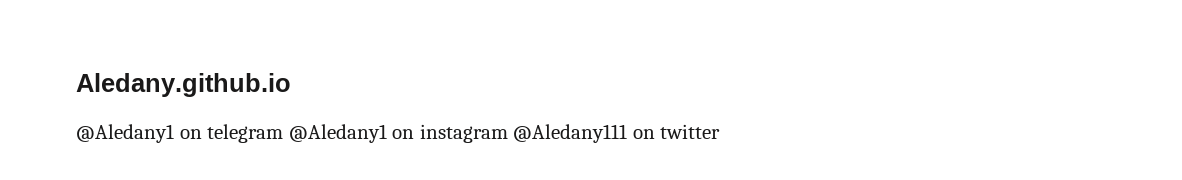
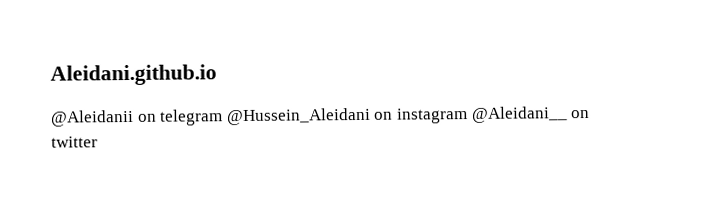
[76,73,291,97] [76,124,174,143] Aledany.github.io // @Aledany1 -> [50,64,217,86] [51,109,134,127] Aleidani.github.io // @Aleidanii
[288,124,387,143] @Aledany1 -> [226,107,371,126] @Hussein_Aleidani
[513,124,628,143] @Aledany111 -> [470,106,568,124] @Aleidani__

